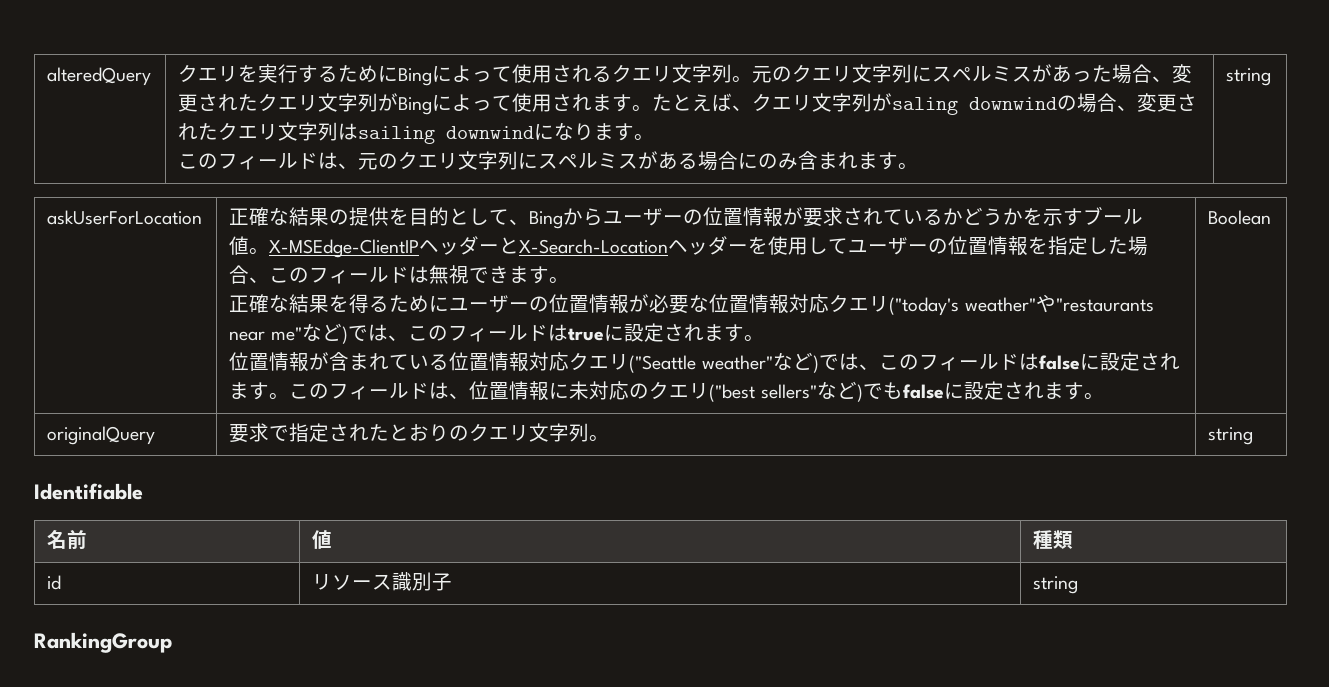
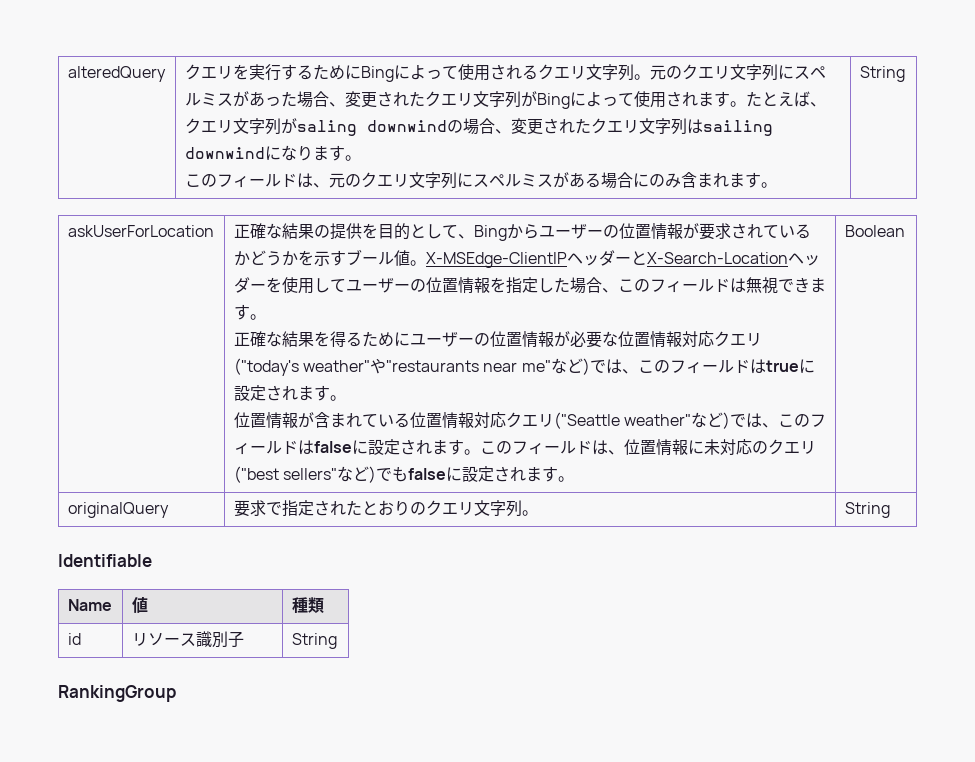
[1226,68,1272,86] string -> [859,66,905,82] String
[1208,427,1254,445] string -> [844,502,890,518] String
[47,530,88,550] 名前 -> [67,599,112,611] Name
[1033,576,1079,594] string -> [291,633,337,649] String

